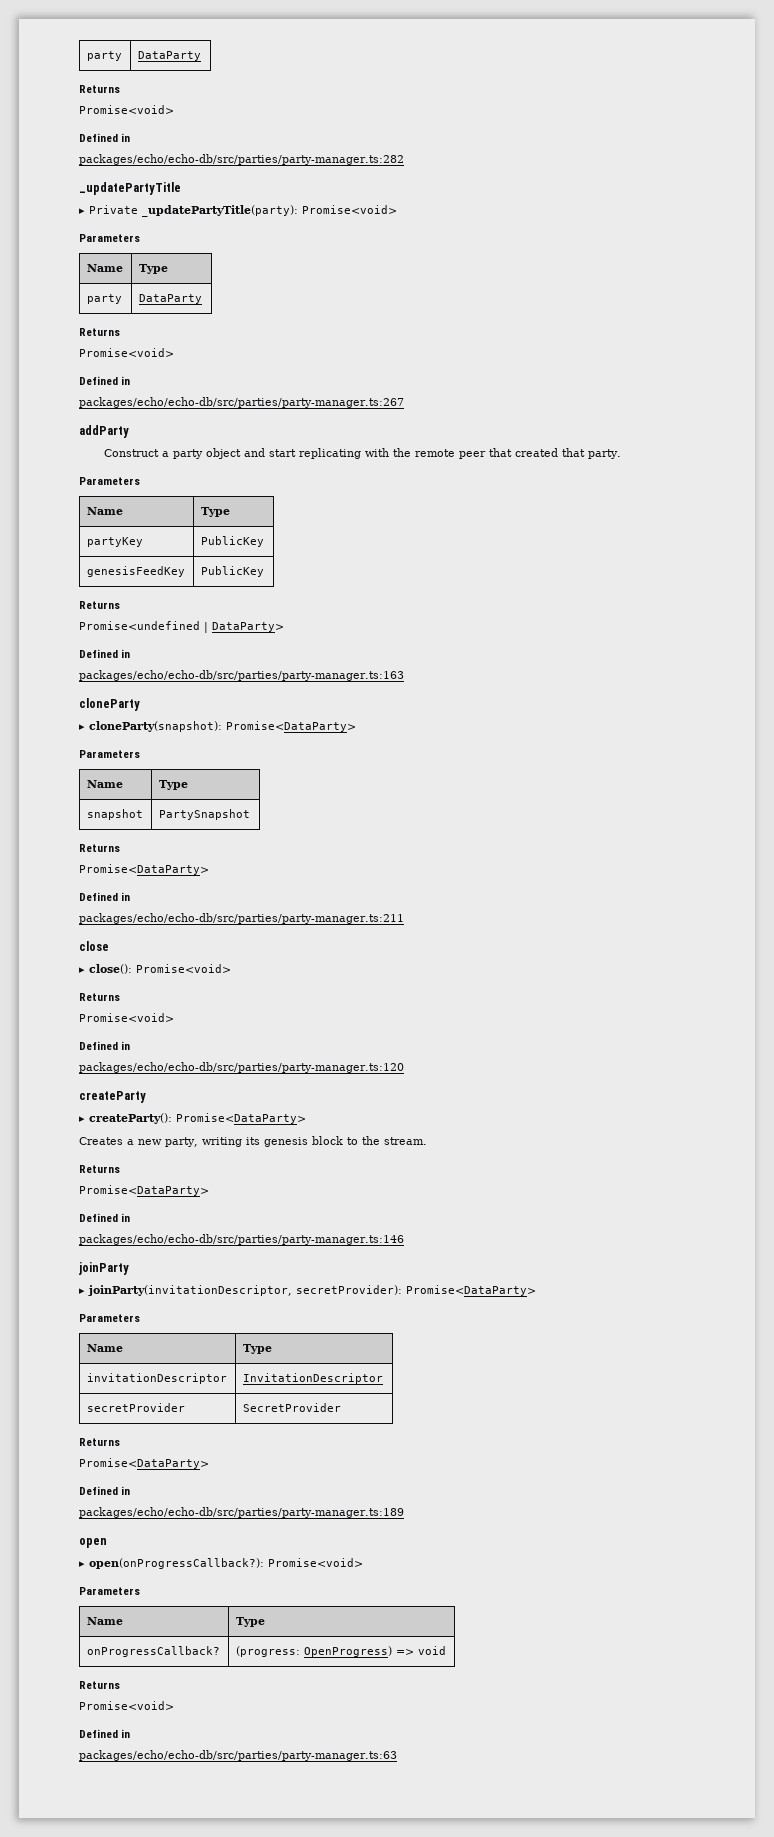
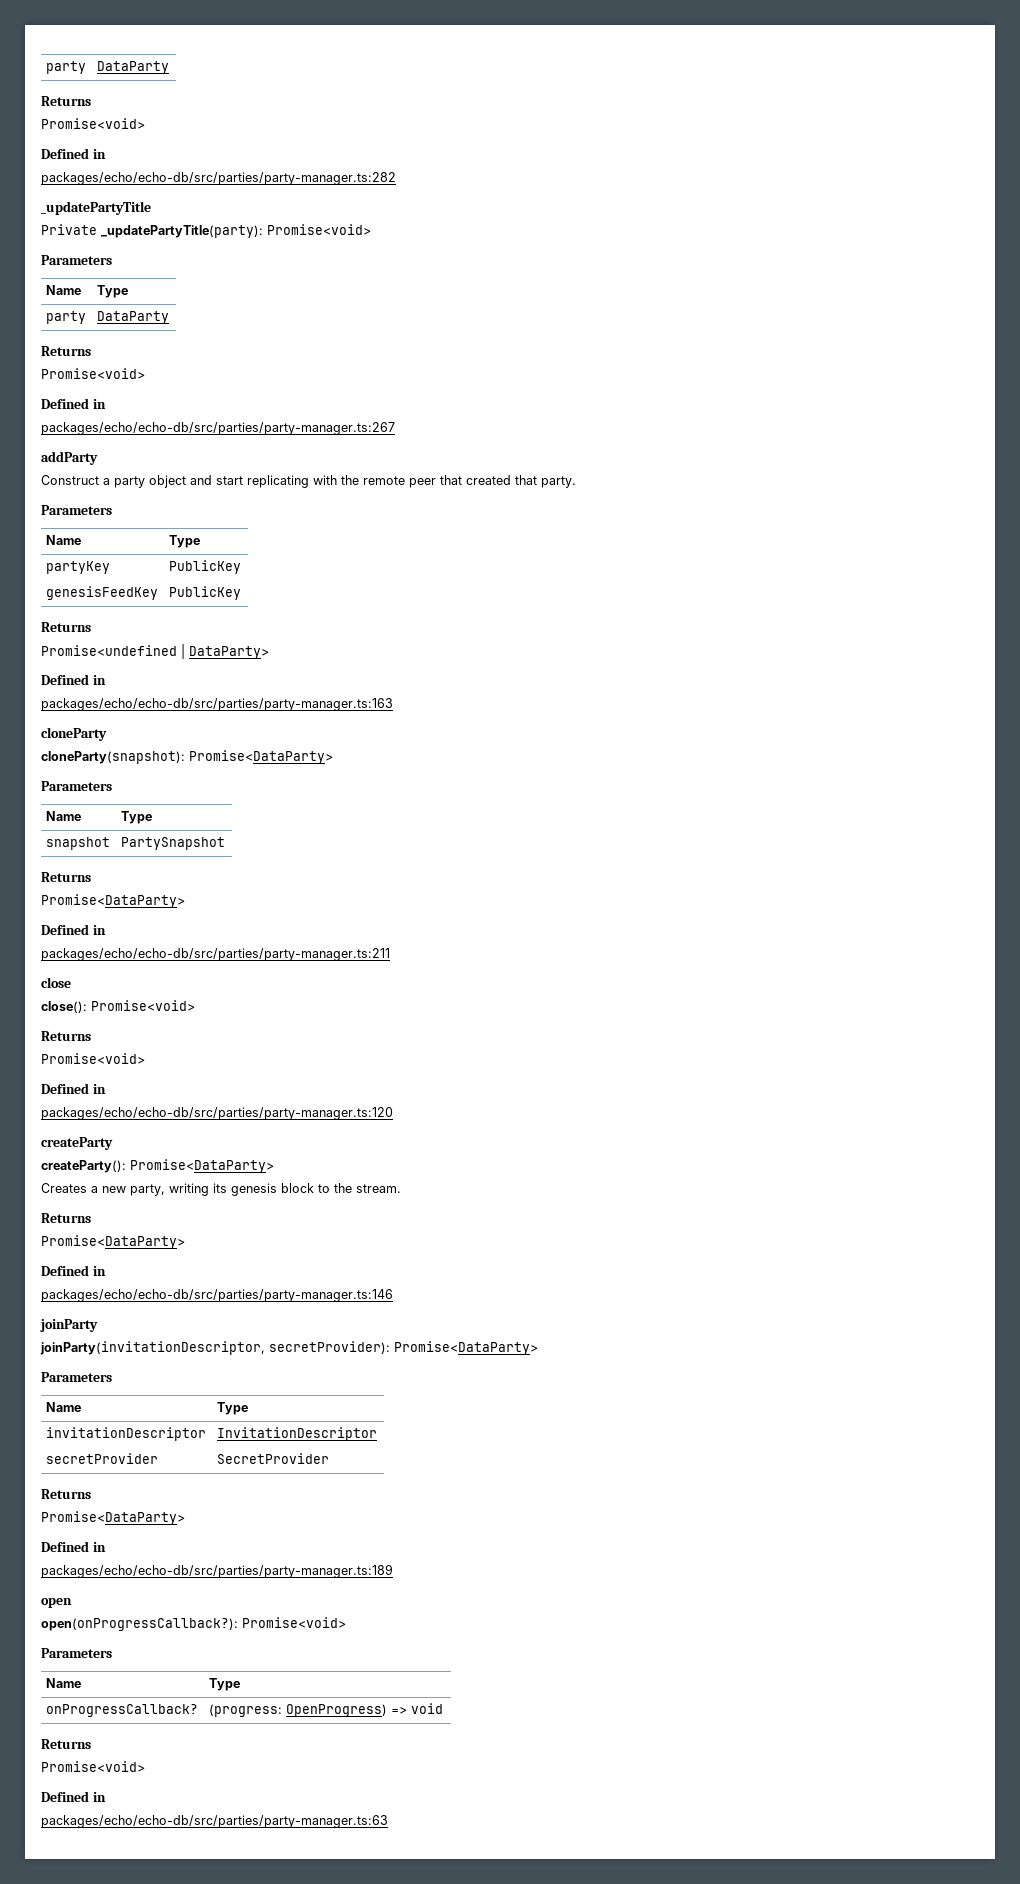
[79,208,85,214] ▸ -> (151, 208) none
[79,724,85,730] ▸ -> (107, 734) none
[79,967,85,973] ▸ -> (71, 982) none
[79,1116,85,1122] ▸ -> (113, 1143) none
[79,1288,85,1294] ▸ -> (98, 1325) none
[79,1561,85,1567] ▸ -> (72, 1603) none

